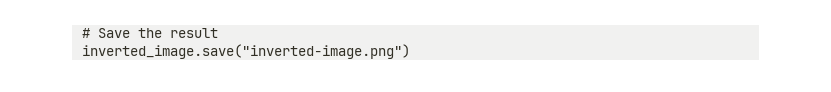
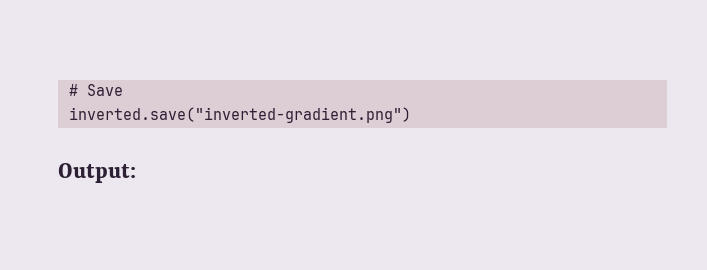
[137,28,218,38] [81,44,410,59] the result // inverted_image.save("inverted-image.png") -> [69,107,412,123] [58,163,136,183] // inverted.save("inverted-gradient.png") // Output:

